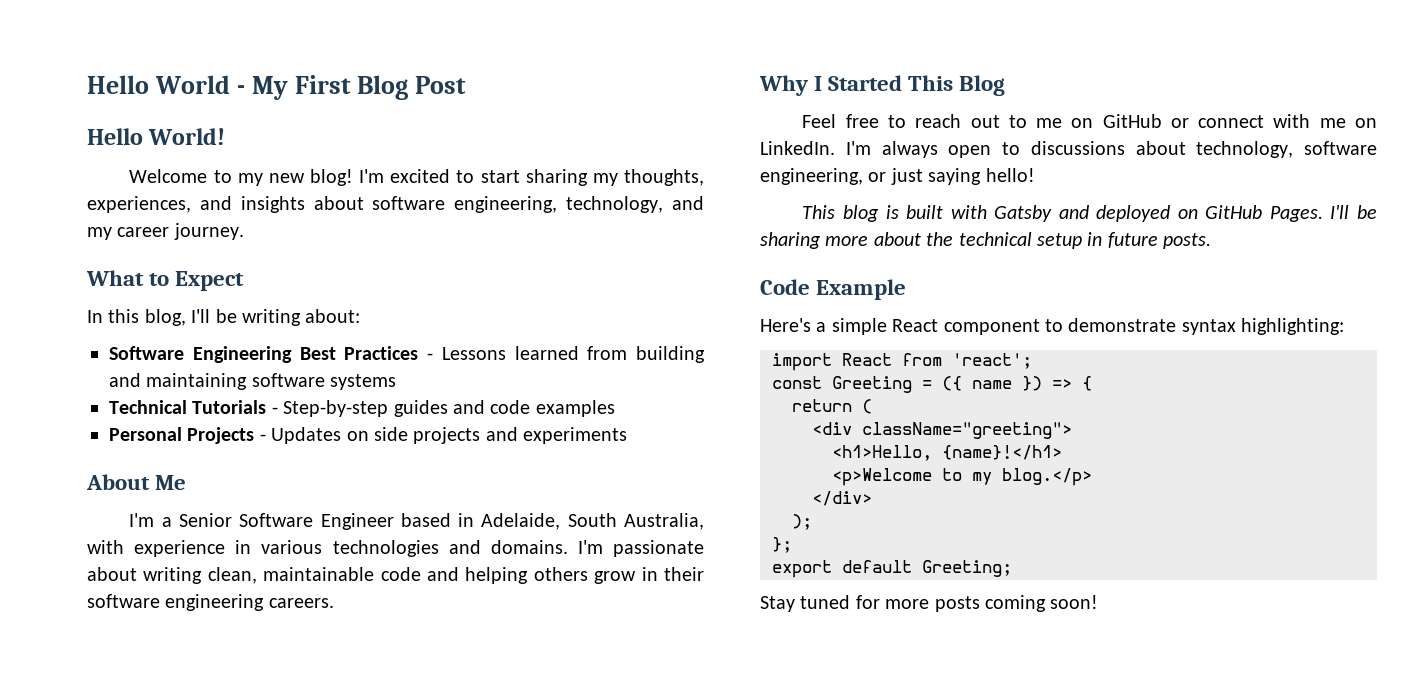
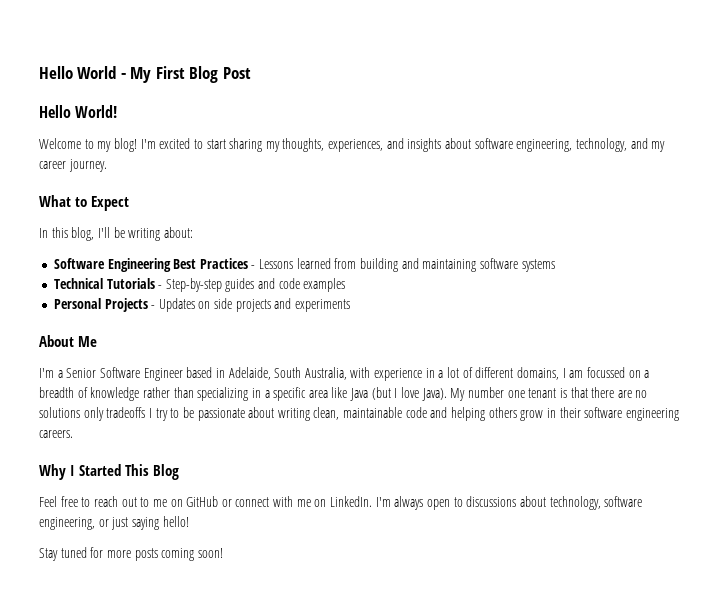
[268,173,305,183] new -> (112, 146) none
[261,540,603,557] various technologies and domains. I'm -> [438,367,650,380] [39,387,648,401] [39,407,194,421] a lot of different domains, I am focussed on a breadth of knowledge rather than specializing in a specific area like Java (but I love Java). My number one tenant is that there are no solutions only tradeoffs I try to be
[802,205,1377,222] [760,232,1212,249] [760,279,907,300] [760,318,1345,335] [772,353,1032,371] [772,376,1092,393] [792,399,872,414] [812,422,1072,439] [832,445,1062,461] [832,468,1092,486] [812,491,872,506] [792,514,812,530] [772,537,792,553] [772,560,1012,578] // This blog is built with Gatsby and deployed on GitHub Pages. I'll be sharing more about the technical setup in future posts. // Code Example // Here's a simple React component to demonstrate syntax highlighting: // import React from 'react'; // const Greeting = ({ name }) => { // return ( // <div className="greeting"> // <h1>Hello, {name}!</h1> // <p>Welcome to my blog.</p> // </div> // ); // }; // export default Greeting; -> (189, 521) none

